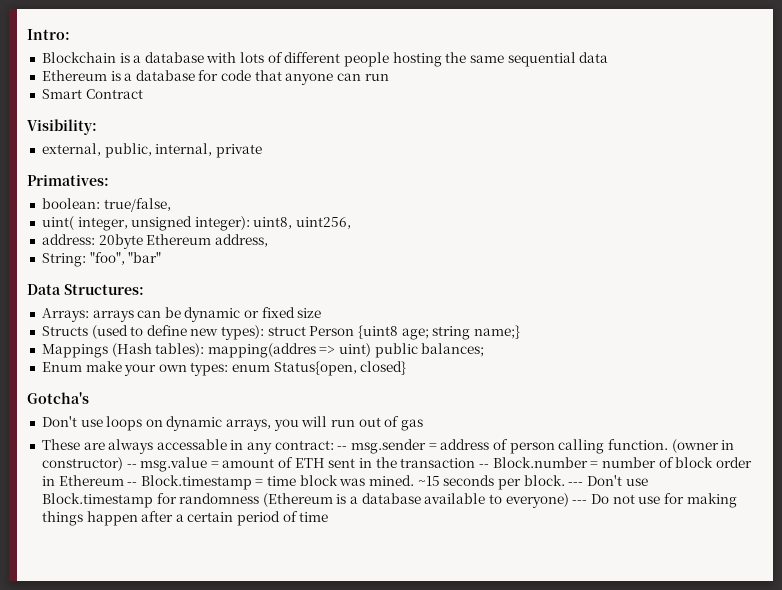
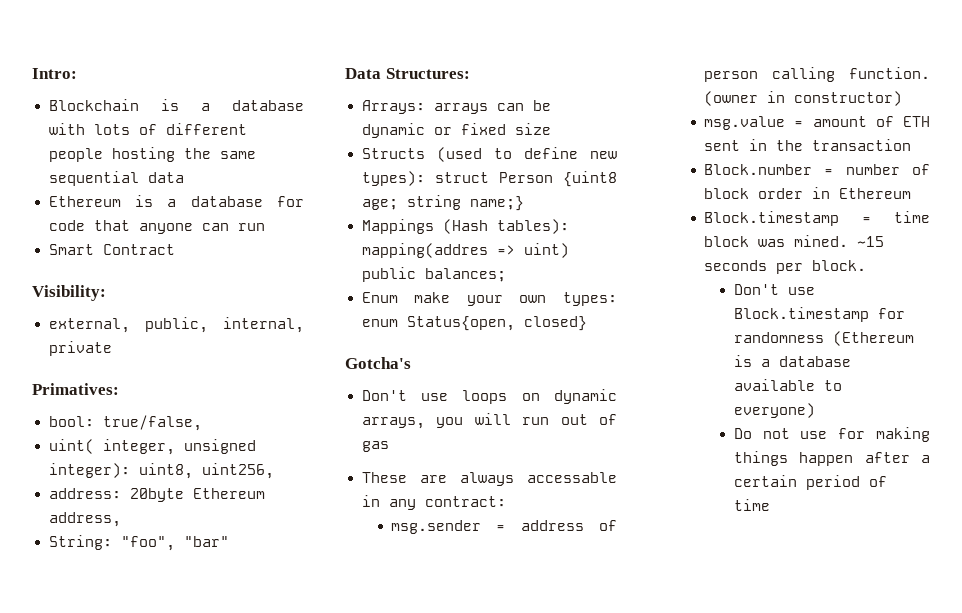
[41,198,100,209] boolean: -> [48,416,94,427] bool:
[337,446,348,450] -- -> (506, 501) //
[126,464,137,468] -- -> (903, 98) //
[478,464,489,468] -- -> (912, 145) //
[127,482,138,486] -- -> (912, 193) //
[568,482,584,486] --- -> (867, 265) //
[572,500,588,504] --- -> (815, 410) //

